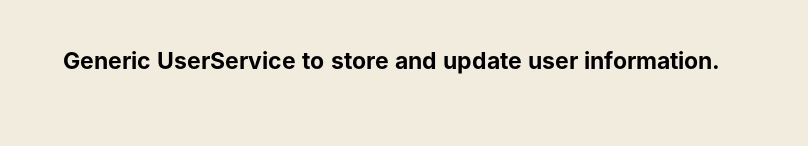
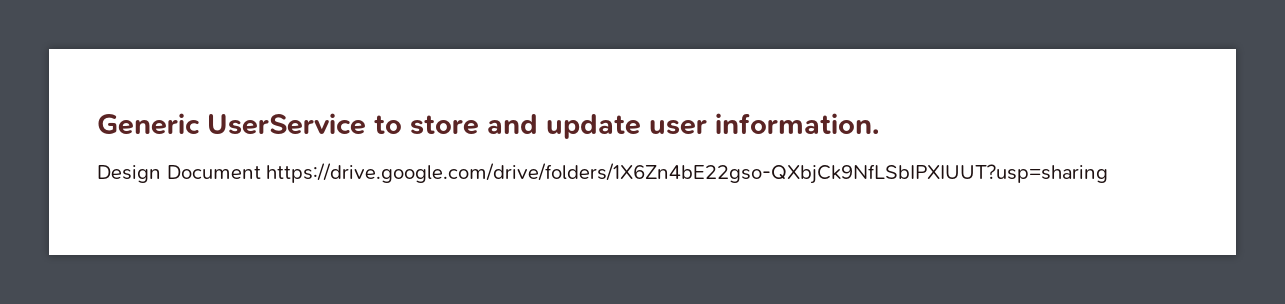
(721, 60) none -> [97,163,1109,184] // Design Document https://drive.google.com/drive/folders/1X6Zn4bE22gso-QXbjCk9NfLSbIPXIUUT?usp=sharing

